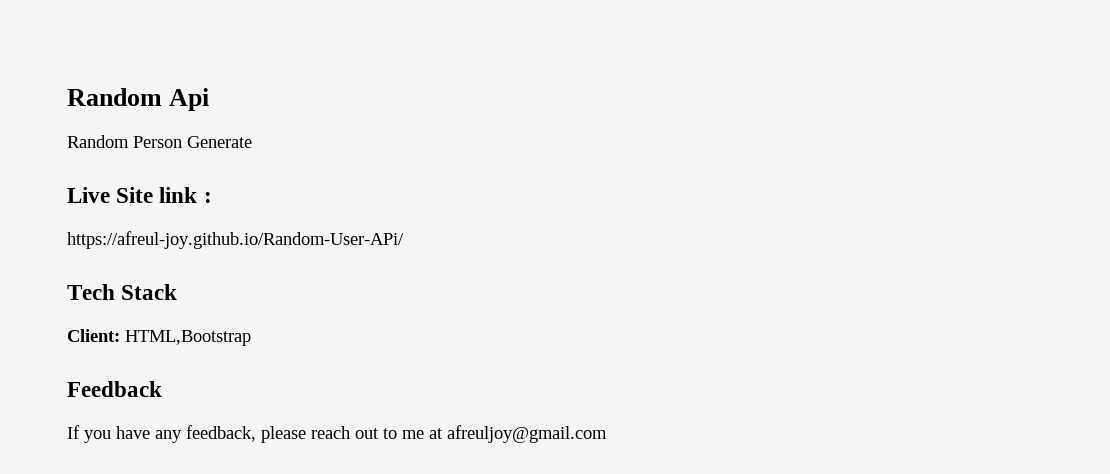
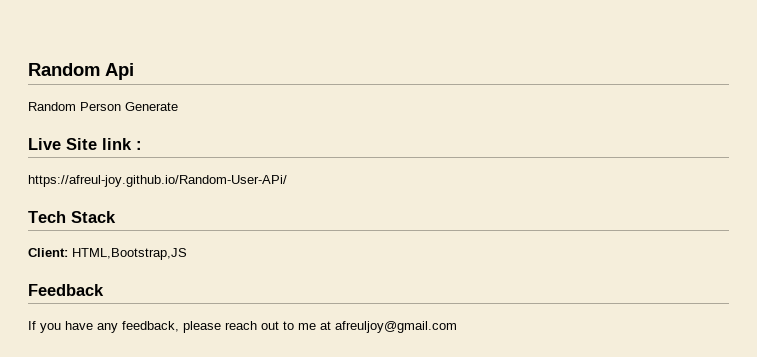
[125,330,251,346] HTML,Bootstrap -> [72,248,187,260] HTML,Bootstrap,JS

